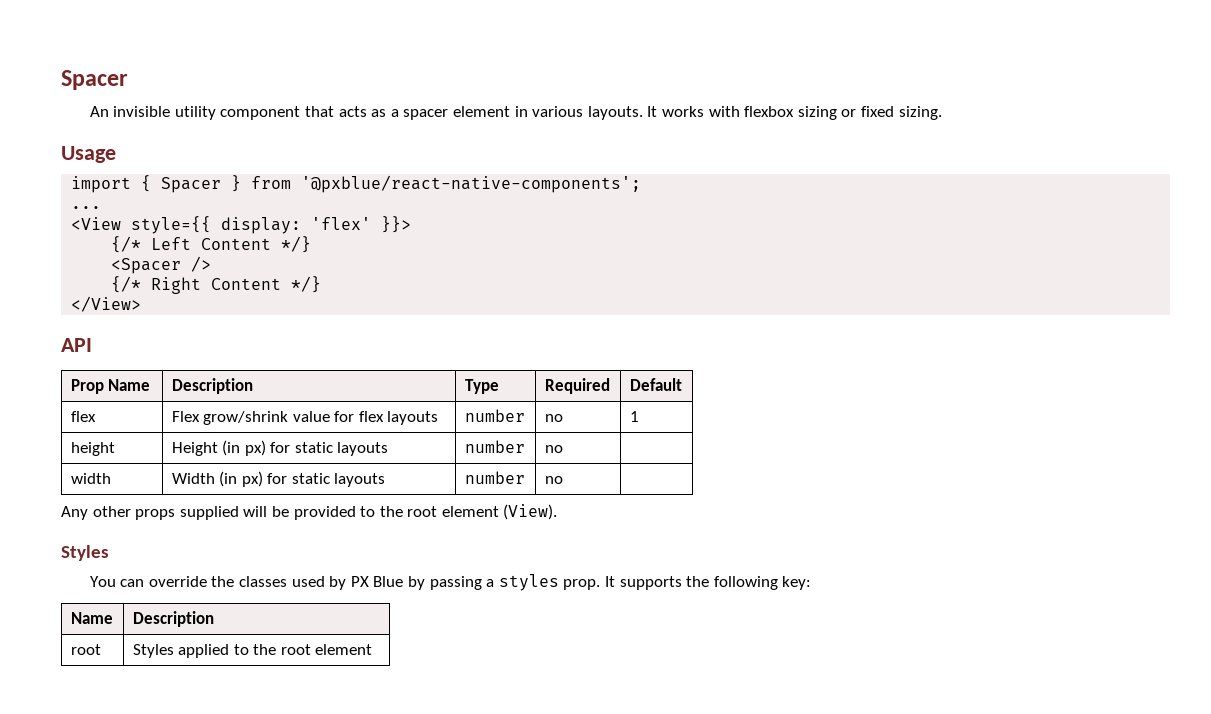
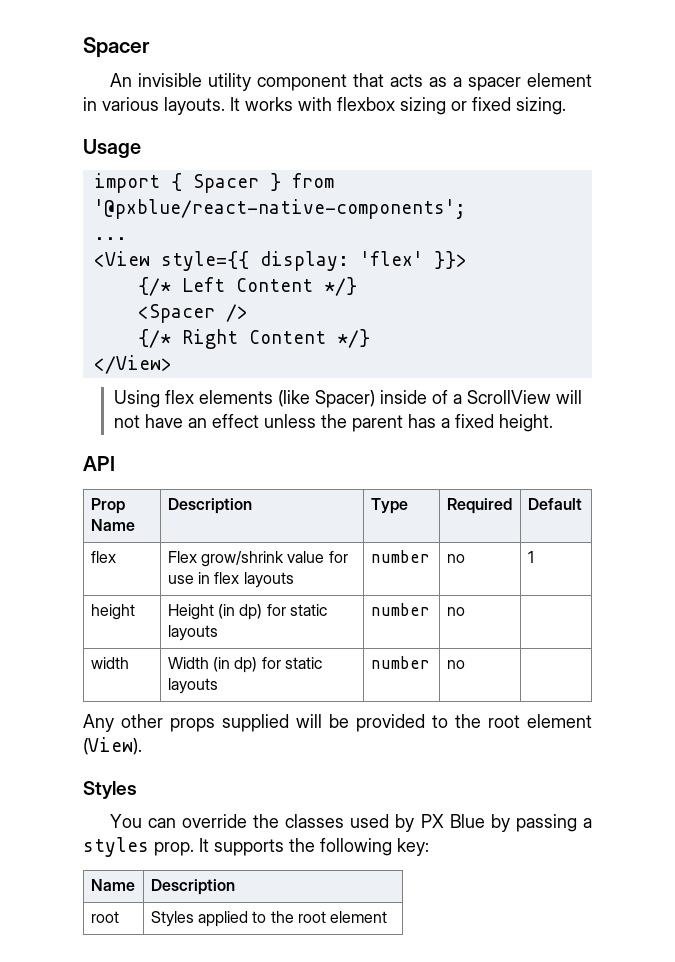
(142, 304) none -> [113,390,582,408] [113,414,553,432] // Using flex elements (like Spacer) inside of a ScrollView will not have an effect unless the parent has a fixed height.
(355, 416) none -> [167,572,210,584] use in
[244,440,266,456] px) -> [239,604,263,620] dp)
[241,471,263,487] px) -> [234,657,258,673] dp)

